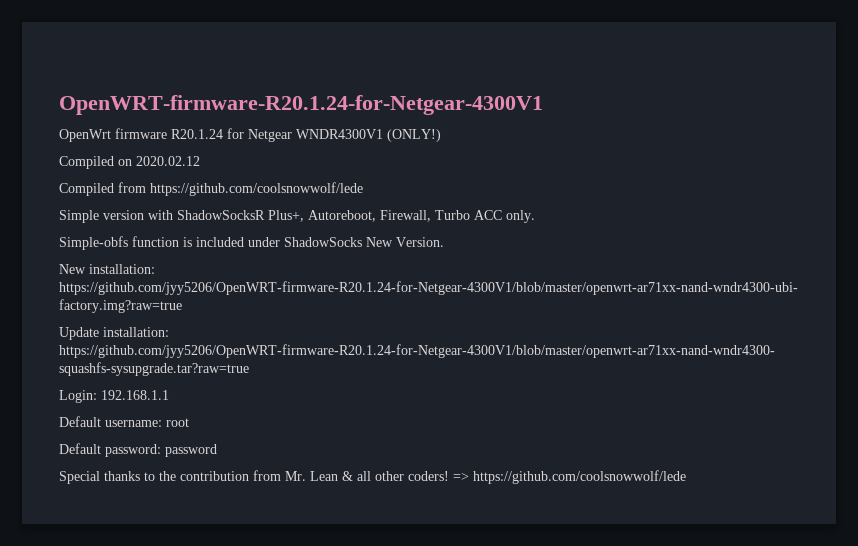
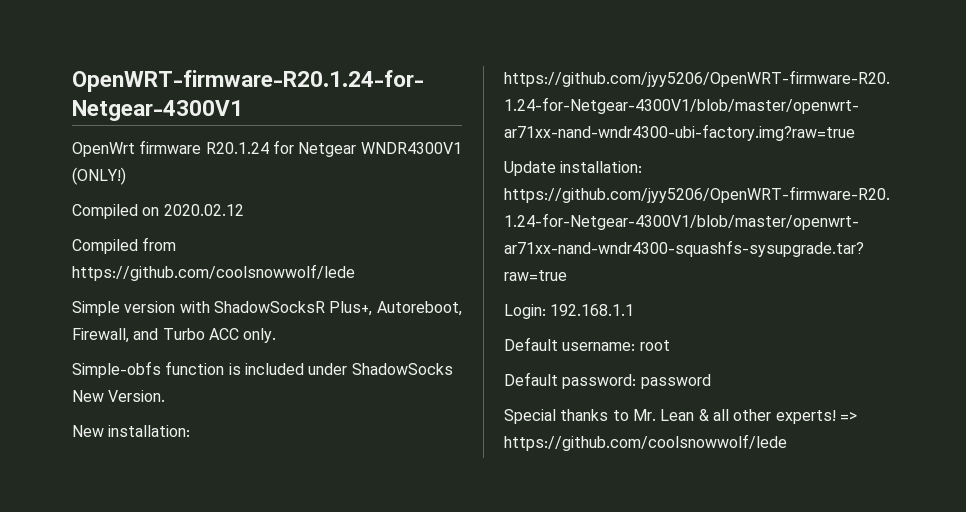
(431, 216) none -> [133,328,159,340] and
[159,470,281,481] the contribution from -> (629, 415) none
[408,471,449,481] coders! -> [775,410,836,424] experts!

